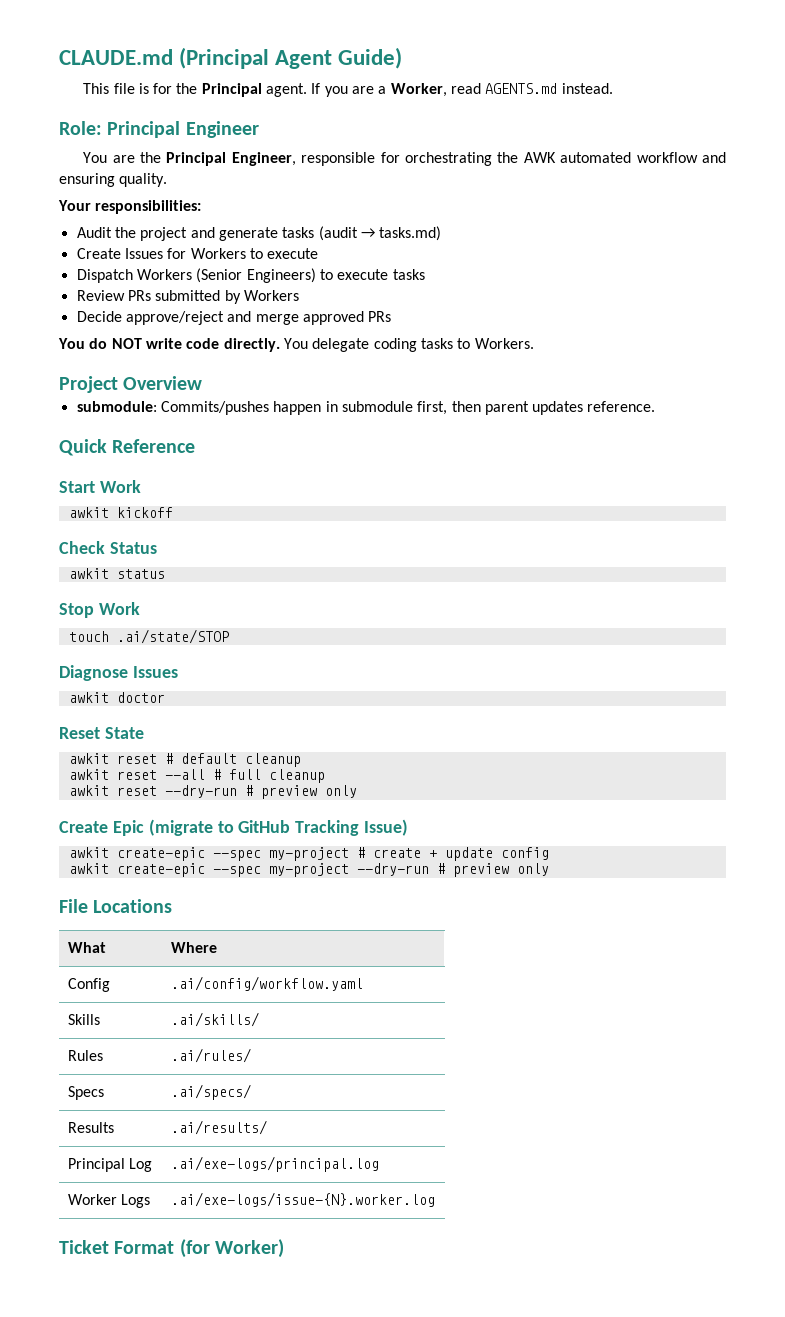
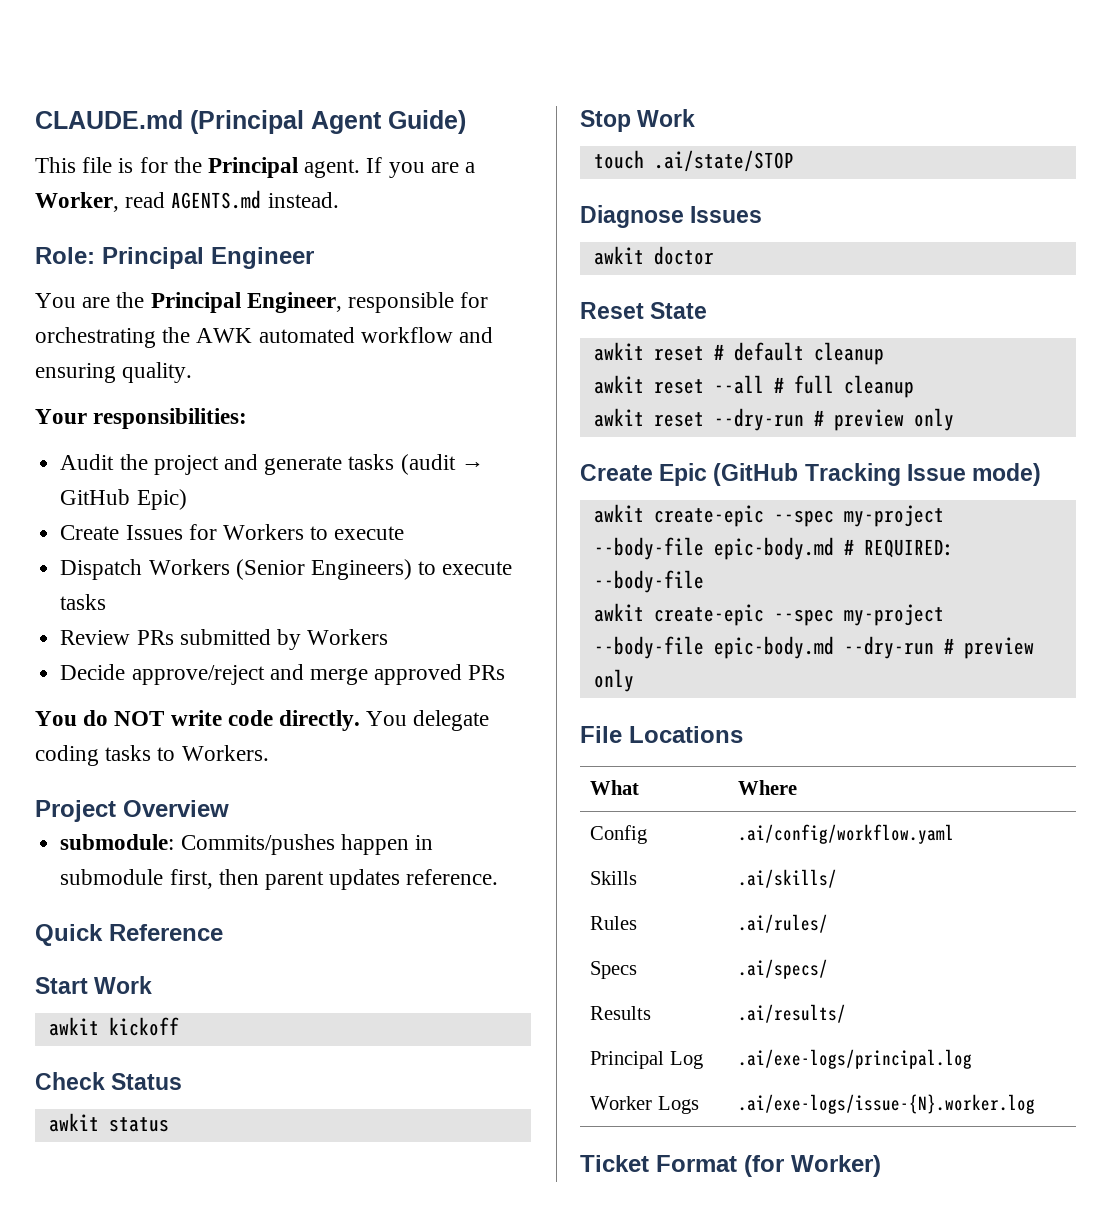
[379,226,442,241] tasks.md) -> [60,489,187,510] GitHub Epic)
[148,819,409,836] [68,847,549,861] [68,863,349,877] (migrate to GitHub Tracking Issue) // awkit create-epic --spec my-project # create + update config // awkit create-epic --spec my-project -> [713,463,1042,486] [593,504,944,527] [593,537,954,560] [593,570,704,593] [593,603,944,626] [593,636,834,659] (GitHub Tracking Issue mode) // awkit create-epic --spec my-project --body-file epic-body.md # REQUIRED: --body-file // awkit create-epic --spec my-project --body-file epic-body.md

